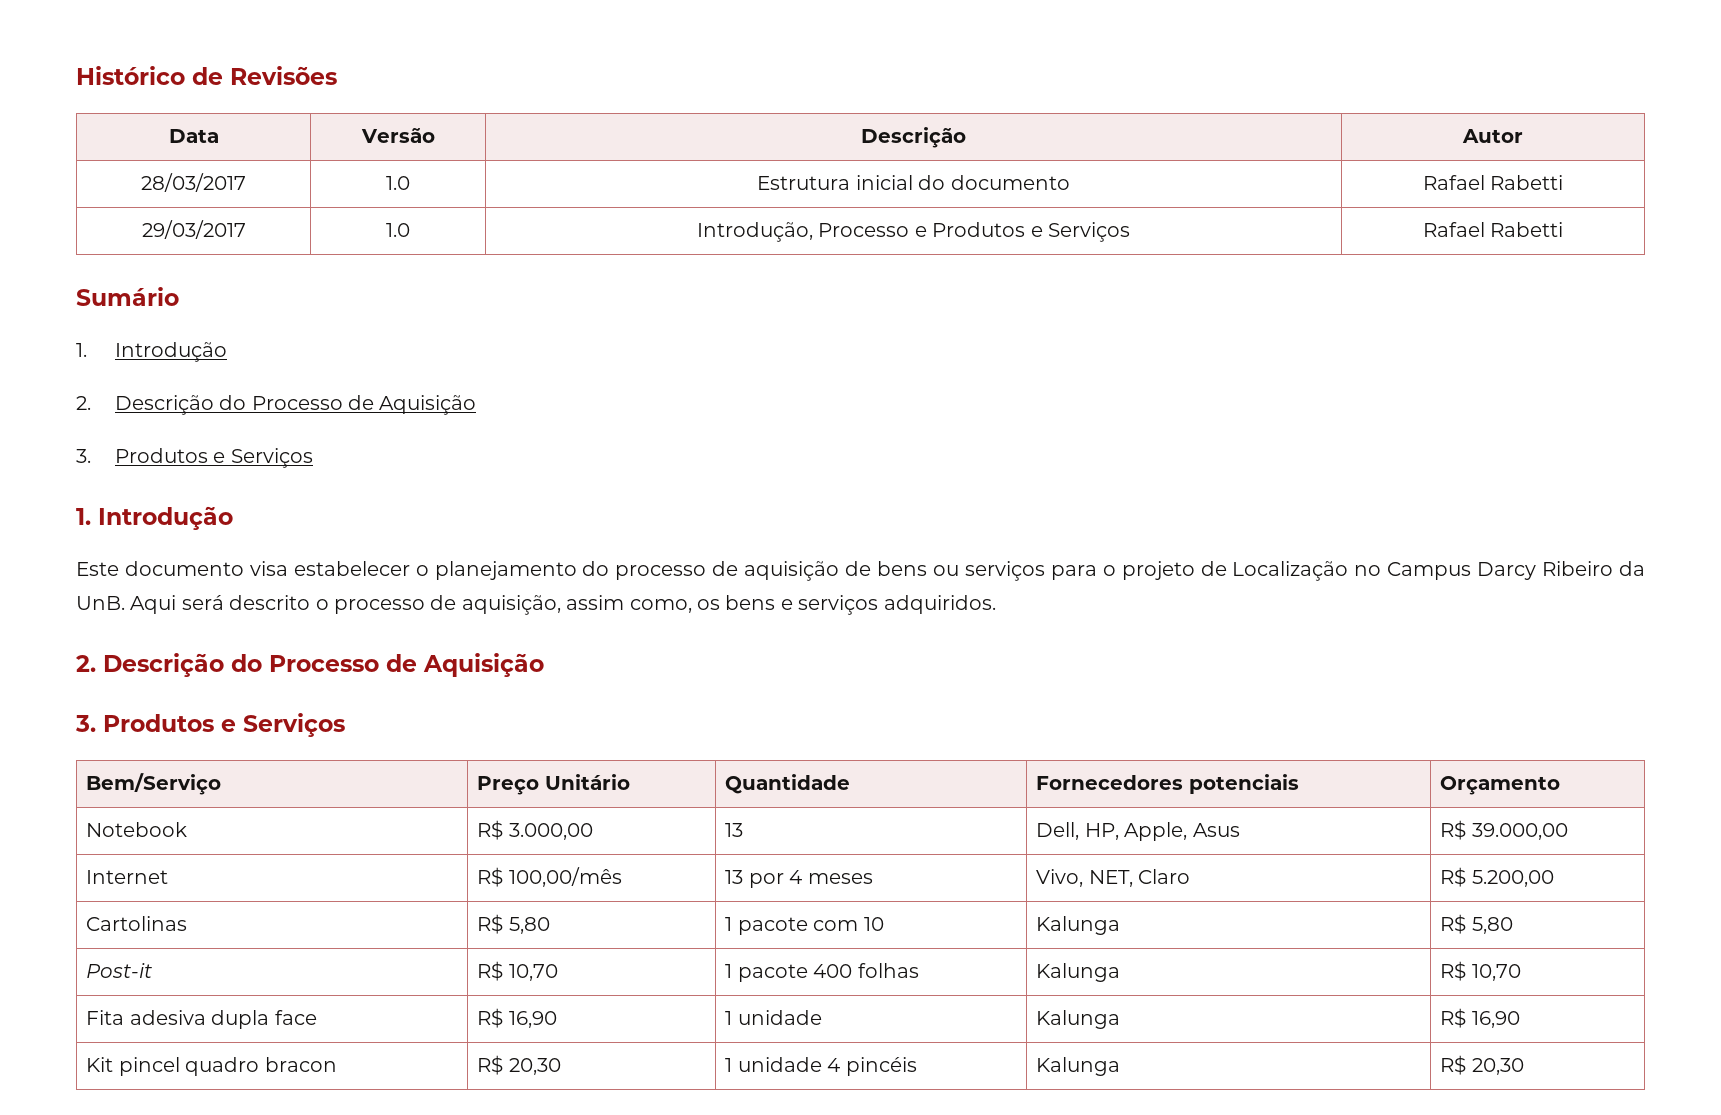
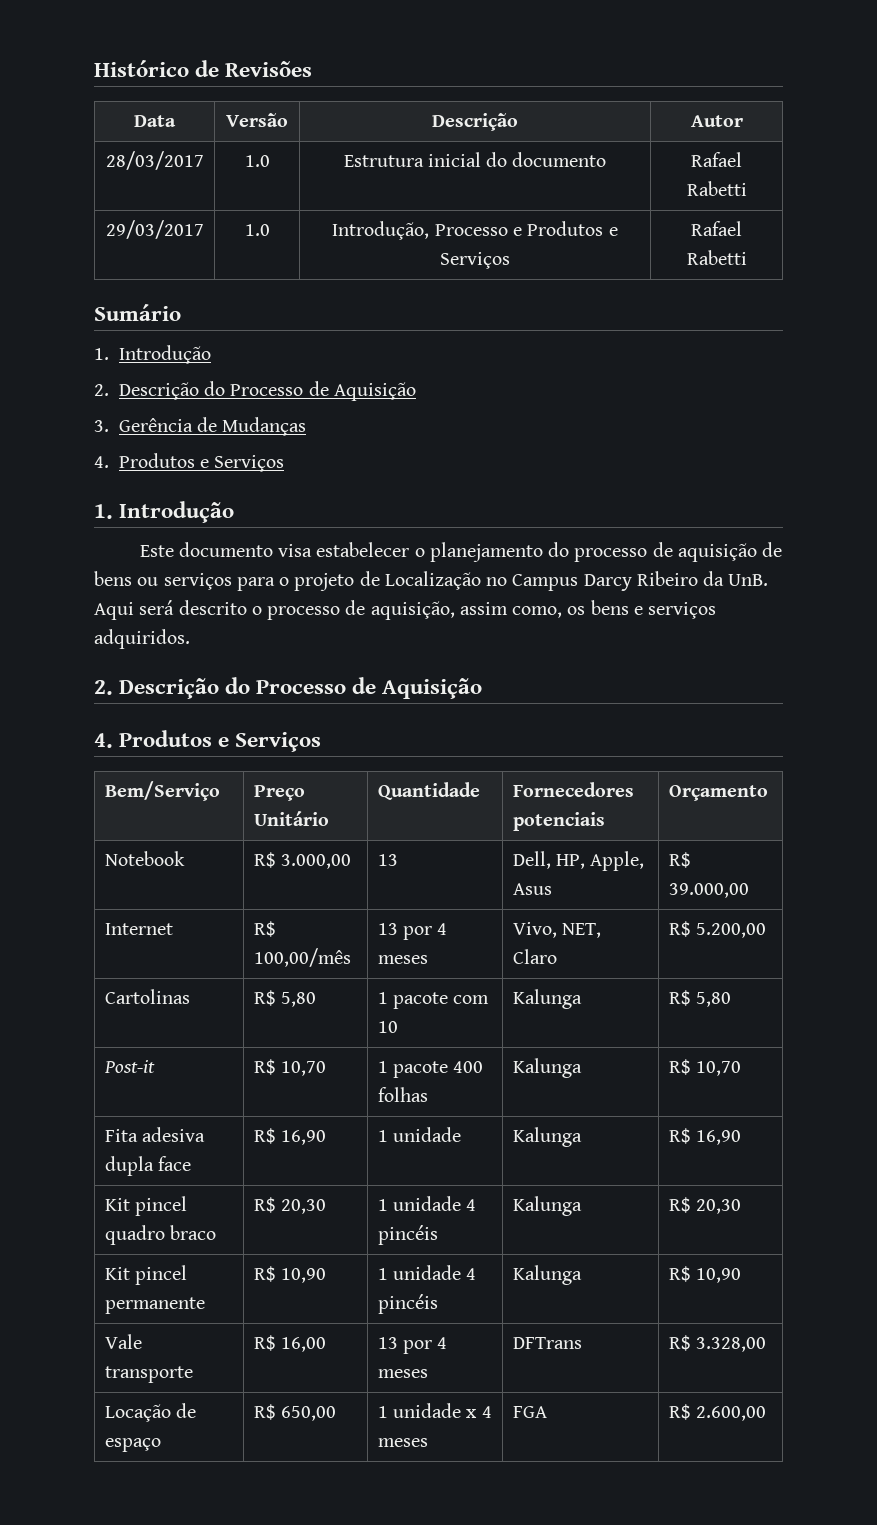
(91, 456) none -> [118,417,307,436] [94,456,109,468] Gerência de Mudanças // 4.
[75,715,96,732] 3. -> [94,733,113,748] 4.
[264,1057,337,1072] bracon -> [170,1225,217,1240] braco
(1524, 1066) none -> [104,1265,188,1285] [104,1297,205,1314] [253,1266,327,1283] [377,1265,477,1280] [377,1294,438,1314] [512,1265,582,1285] [668,1266,742,1283] [104,1334,142,1349] [104,1366,193,1383] [253,1335,327,1352] [377,1337,448,1354] [377,1369,428,1378] [512,1337,582,1349] [668,1335,767,1352] [104,1403,197,1422] [104,1438,161,1452] [253,1404,337,1421] [377,1403,492,1418] [377,1438,428,1447] [512,1406,547,1418] [668,1404,767,1421] // Kit pincel permanente | R$ 10,90 | 1 unidade 4 pincéis | Kalunga | R$ 10,90 // Vale transporte | R$ 16,00 | 13 por 4 meses | DFTrans | R$ 3.328,00 // Locação de espaço | R$ 650,00 | 1 unidade x 4 meses | FGA | R$ 2.600,00

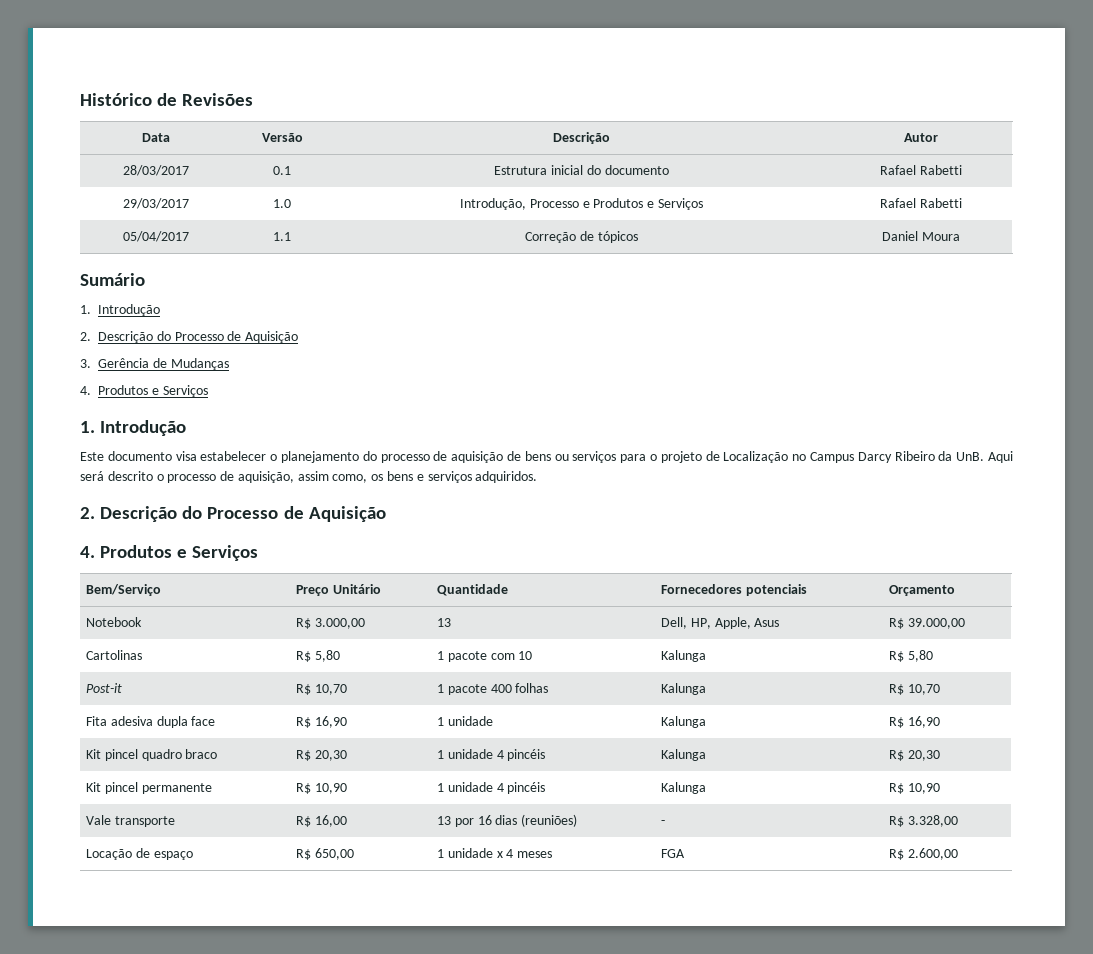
[244,155,270,167] 1.0 -> [273,166,291,175] 0.1
(747, 257) none -> [122,231,189,242] [273,232,291,241] [525,231,638,243] [882,231,960,241] // 05/04/2017 | 1.1 | Correção de tópicos | Daniel Moura
[104,923,173,935] [253,921,276,937] [253,948,351,967] [377,923,448,940] [377,955,428,964] [512,922,602,938] [512,949,557,964] [668,921,767,938] // Internet | R$ 100,00/mês | 13 por 4 meses | Vivo, NET, Claro | R$ 5.200,00 -> (965, 623) none
[437,1337,448,1349] [377,1369,428,1378] [512,1337,582,1349] 4 meses | DFTrans -> [477,814,578,827] [661,820,666,825] 16 dias (reuniões) | -

